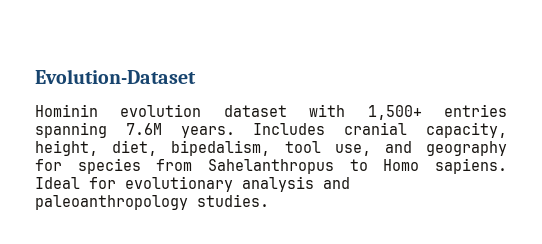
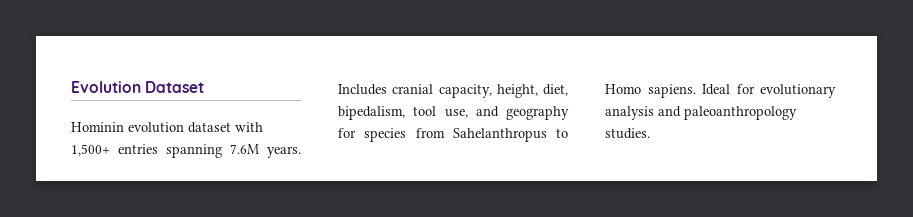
[35,69,196,84] Evolution-Dataset -> [71,81,205,93] Evolution Dataset

